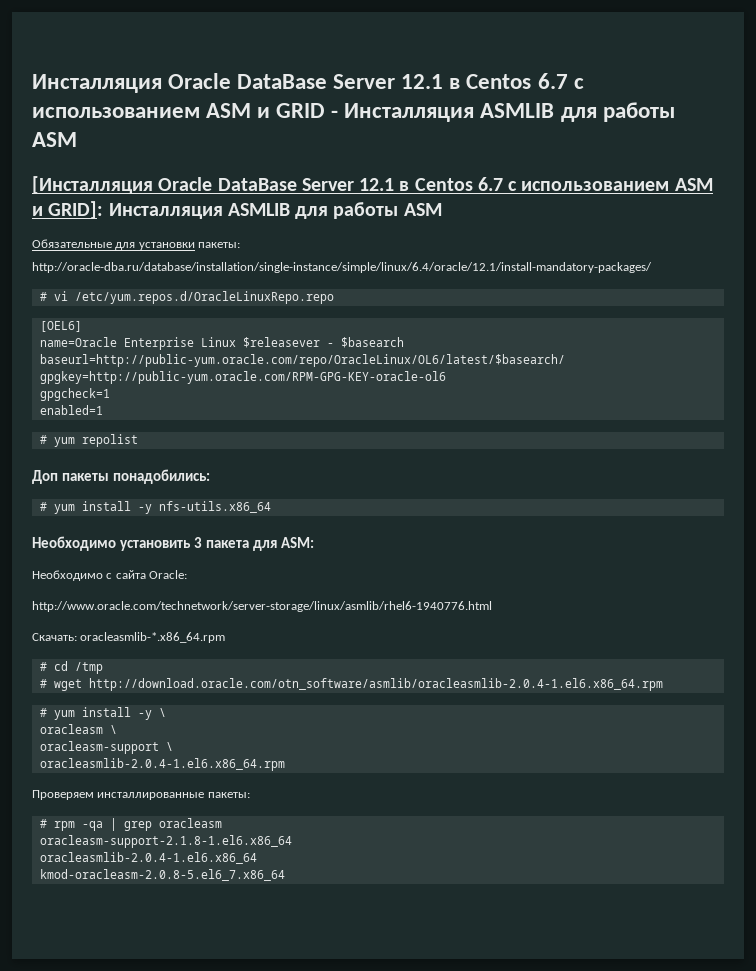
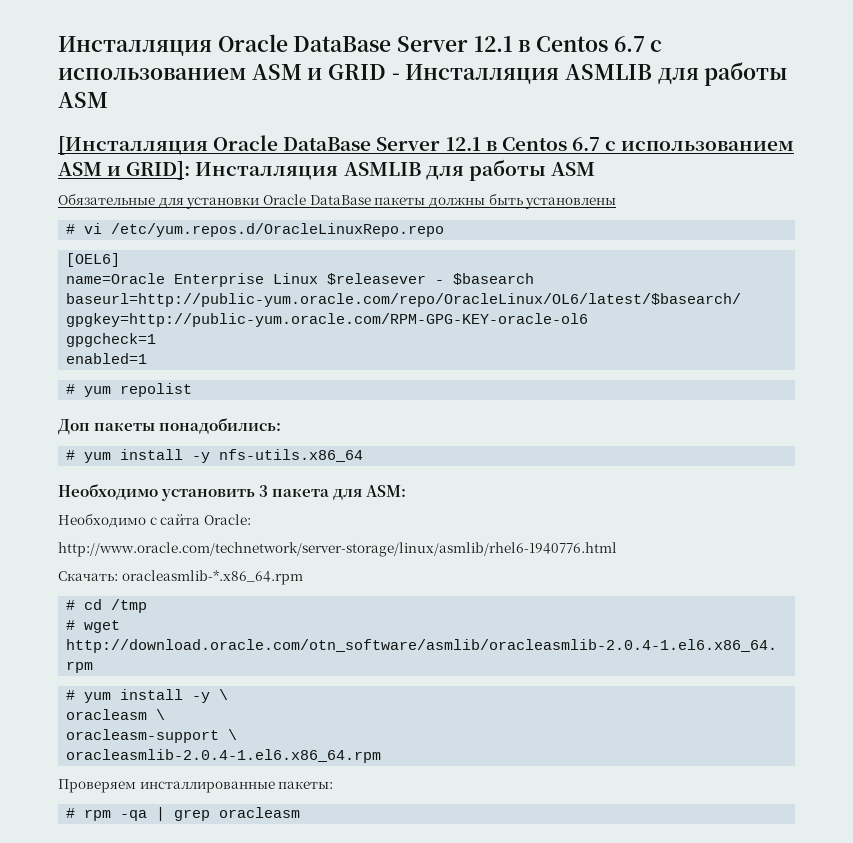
[198,242,241,248] [32,262,652,273] пакеты: // http://oracle-dba.ru/database/installation/single-instance/simple/linux/6.4/oracle/12.1/install-mandatory-packages/ -> [262,193,617,209] Oracle DataBase пакеты должны быть установлены
[39,835,292,848] [39,852,257,864] [39,869,285,881] // oracleasm-support-2.1.8-1.el6.x86_64 // oracleasmlib-2.0.4-1.el6.x86_64 // kmod-oracleasm-2.0.8-5.el6_7.x86_64 -> (301, 812) none

